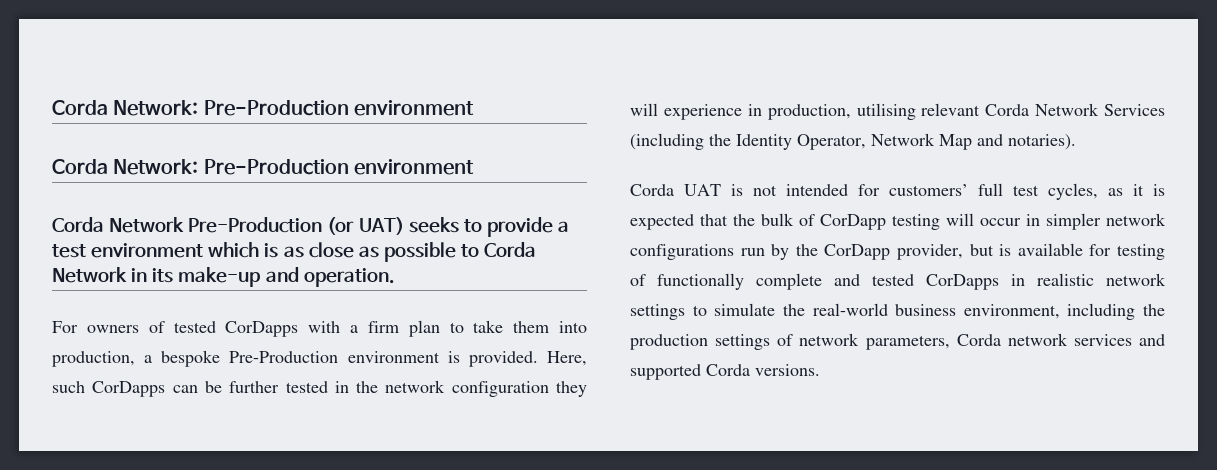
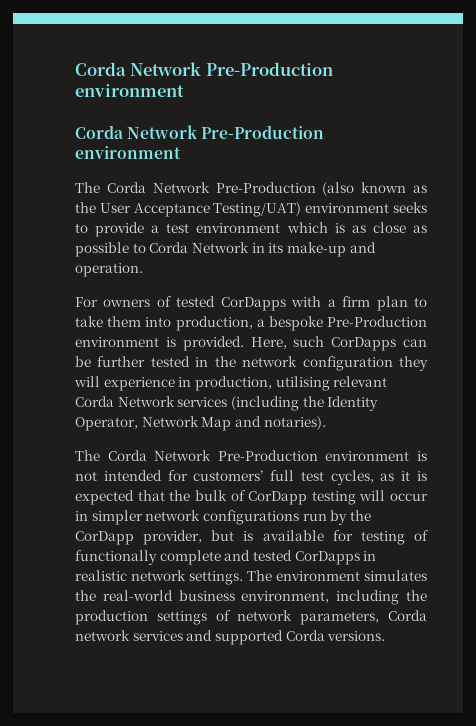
[52,100,475,116] [52,159,199,175] Corda Network: Pre-Production environment // Corda Network: -> [75,62,202,76] Corda Network
[327,217,404,235] (or UAT) -> [75,146,181,159] [75,182,427,196] [75,202,390,217] environment // The Corda Network Pre-Production (also known as the User Acceptance Testing/UAT) environment
[1104,104,1165,116] Services -> [177,397,228,407] services
[630,184,721,196] Corda UAT -> [75,450,410,461] The Corda Network Pre-Production environment
[630,303,776,320] settings to simulate -> [189,570,427,585] settings. The environment simulates

